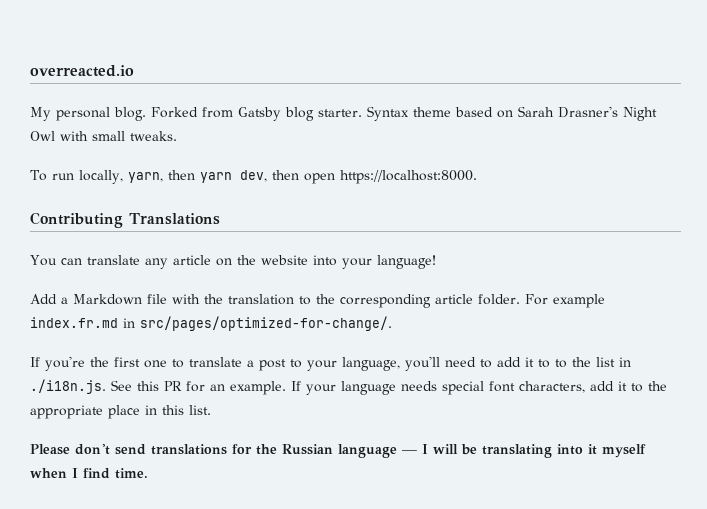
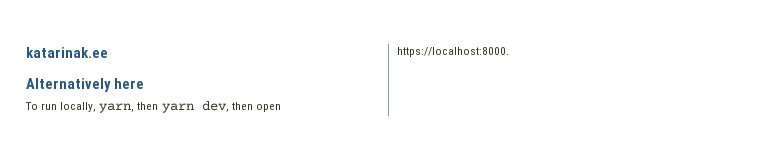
[30,65,134,77] [30,106,657,121] [30,131,177,141] overreacted.io // My personal blog. Forked from Gatsby blog starter. Syntax theme based on Sarah Drasner's Night Owl with small tweaks. -> [26,47,108,58] [26,78,144,92] katarinak.ee // Alternatively here
[30,212,220,228] [30,255,436,269] [30,294,605,308] [30,316,392,331] [30,356,631,371] [30,379,667,395] [30,405,211,419] [30,444,646,458] [30,468,148,479] // Contributing Translations // You can translate any article on the website into your language! // Add a Markdown file with the translation to the corresponding article folder. For example index.fr.md in src/pages/optimized-for-change/. // If you're the first one to translate a post to your language, you'll need to add it to to the list in ./i18n.js. See this PR for an example. If your language needs special font characters, add it to the appropriate place in this list. // Please don't send translations for the Russian language — I will be translating into it myself when I find time. -> (509, 52) none

